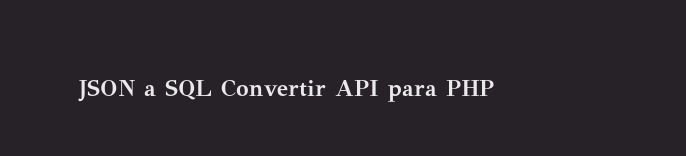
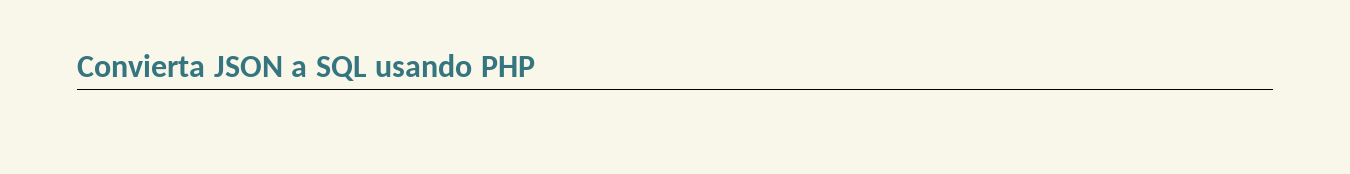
(78, 90) none -> [77,54,205,77] Convierta
[221,79,437,102] Convertir API para -> [375,54,473,77] usando

